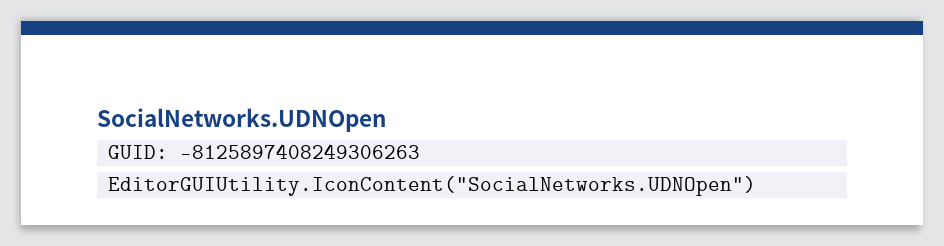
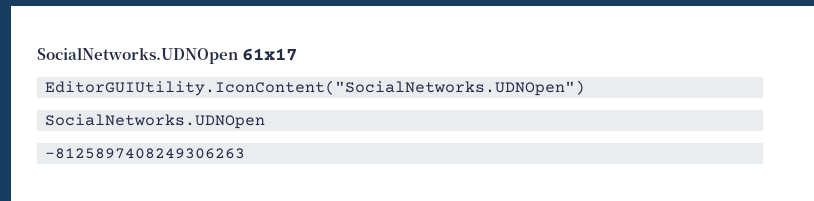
[97,108,386,132] [107,145,168,159] SocialNetworks.UDNOpen // GUID: -> [37,47,298,64] [44,80,585,96] [44,114,265,129] SocialNetworks.UDNOpen 61x17 // EditorGUIUtility.IconContent("SocialNetworks.UDNOpen") // SocialNetworks.UDNOpen //
[107,176,756,196] // EditorGUIUtility.IconContent("SocialNetworks.UDNOpen") -> (245, 153) none

